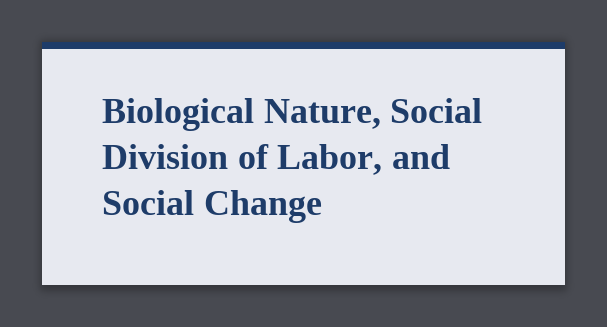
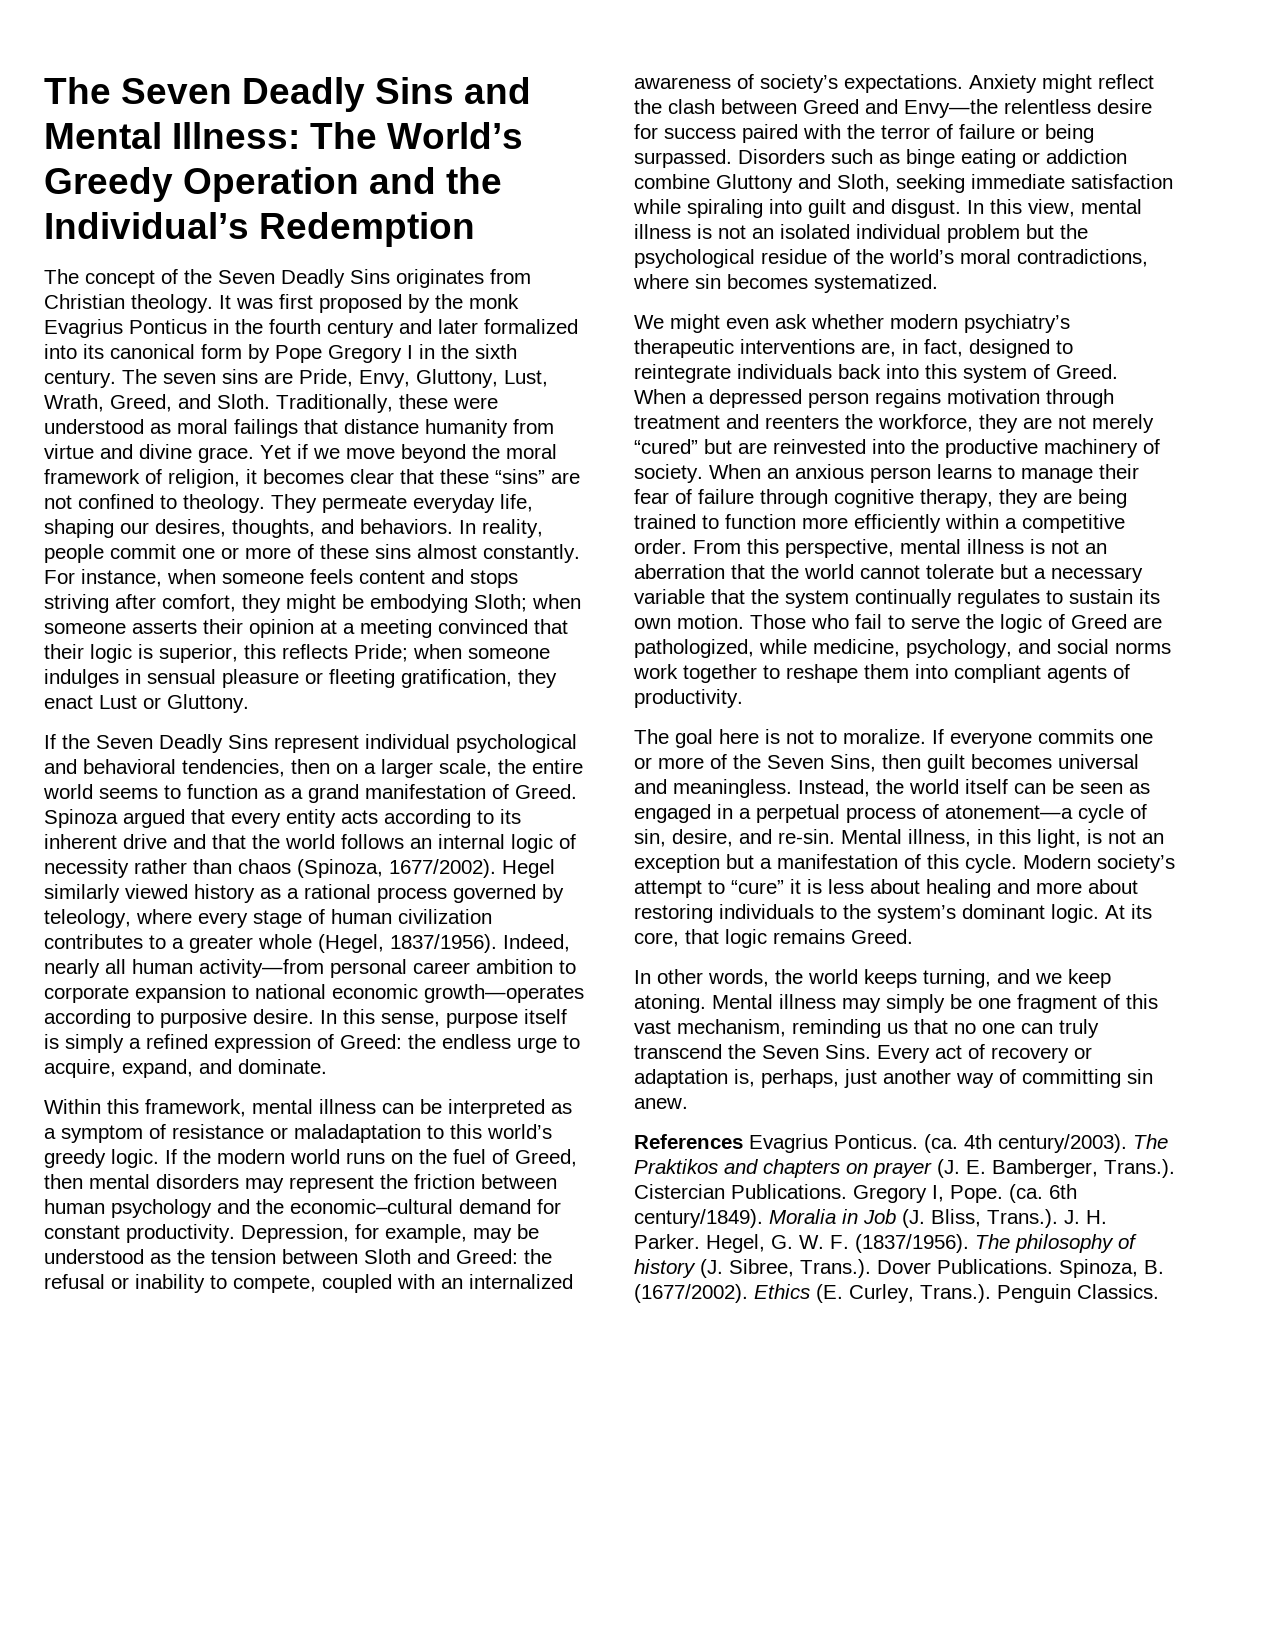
[102,98,483,131] [102,144,451,175] [102,190,322,223] Biological Nature, Social Division of Labor, and Social Change -> [44,77,531,112] [44,122,523,149] [44,167,502,202] [44,212,475,247] [44,269,531,288] [44,294,519,313] [44,319,578,338] [44,344,517,363] [44,369,548,388] [44,394,498,413] [44,419,554,438] [44,444,557,463] [44,469,580,488] [44,494,533,513] [44,519,543,538] [44,544,580,563] [44,569,518,588] [44,594,581,613] [44,619,568,638] [44,644,550,663] [44,669,557,688] [44,694,249,713] [44,734,577,753] [44,759,583,778] [43,784,577,803] [44,809,521,828] [44,834,576,853] [44,859,555,878] [44,884,564,903] [44,909,492,928] [44,934,570,953] [44,959,576,978] [44,984,584,1003] [44,1009,567,1028] [44,1034,580,1053] [44,1059,327,1078] [44,1099,572,1118] [44,1124,552,1143] [44,1149,577,1168] [44,1174,557,1193] [44,1199,561,1218] [44,1224,539,1243] [44,1249,552,1264] [44,1274,573,1293] [634,74,1154,93] [634,99,1152,118] [634,124,1094,143] [634,149,1127,168] [634,174,1173,193] [633,199,1142,218] [634,224,1088,243] [634,249,1148,268] [633,274,938,293] [634,314,1070,333] [634,339,1073,358] [634,364,1118,383] [634,389,1114,408] [634,414,1154,433] [634,439,1160,458] [634,464,1139,483] [634,489,1127,508] [634,514,1125,533] [634,539,1107,558] [634,564,1143,583] [634,589,1160,608] [634,614,1162,633] [634,639,1171,658] [633,664,1130,683] [634,689,743,708] [634,729,1153,748] [634,754,1139,773] [634,779,1150,798] [634,804,1147,823] [634,829,1164,848] [634,854,1175,873] [634,879,1138,898] [634,904,1152,923] [634,929,913,948] [634,969,1111,988] [634,994,1158,1013] [634,1019,1099,1038] [634,1044,1092,1063] [634,1069,1153,1088] [634,1098,688,1109] [634,1134,1168,1153] [634,1159,1175,1178] [634,1184,1077,1203] [634,1209,1107,1228] [634,1234,1137,1253] [634,1259,1164,1278] [634,1284,1159,1303] The Seven Deadly Sins and Mental Illness: The World’s Greedy Operation and the Individual’s Redemption // The concept of the Seven Deadly Sins originates from Christian theology. It was first proposed by the monk Evagrius Ponticus in the fourth century and later formalized into its canonical form by Pope Gregory I in the sixth century. The seven sins are Pride, Envy, Gluttony, Lust, Wrath, Greed, and Sloth. Traditionally, these were understood as moral failings that distance humanity from virtue and divine grace. Yet if we move beyond the moral framework of religion, it becomes clear that these “sins” are not confined to theology. They permeate everyday life, shaping our desires, thoughts, and behaviors. In reality, people commit one or more of these sins almost constantly. For instance, when someone feels content and stops striving after comfort, they might be embodying Sloth; when someone asserts their opinion at a meeting convinced that their logic is superior, this reflects Pride; when someone indulges in sensual pleasure or fleeting gratification, they enact Lust or Gluttony. // If the Seven Deadly Sins represent individual psychological and behavioral tendencies, then on a larger scale, the entire world seems to function as a grand manifestation of Greed. Spinoza argued that every entity acts according to its inherent drive and that the world follows an internal logic of necessity rather than chaos (Spinoza, 1677/2002). Hegel similarly viewed history as a rational process governed by teleology, where every stage of human civilization contributes to a greater whole (Hegel, 1837/1956). Indeed, nearly all human activity—from personal career ambition to corporate expansion to national economic growth—operates according to purposive desire. In this sense, purpose itself is simply a refined expression of Greed: the endless urge to acquire, expand, and dominate. // Within this framework, mental illness can be interpreted as a symptom of resistance or maladaptation to this world’s greedy logic. If the modern world runs on the fuel of Greed, then mental disorders may represent the friction between human psychology and the economic–cultural demand for constant productivity. Depression, for example, may be understood as the tension between Sloth and Greed: the refusal or inability to compete, coupled with an internalized awareness of society’s expectations. Anxiety might reflect the clash between Greed and Envy—the relentless desire for success paired with the terror of failure or being surpassed. Disorders such as binge eating or addiction combine Gluttony and Sloth, seeking immediate satisfaction while spiraling into guilt and disgust. In this view, mental illness is not an isolated individual problem but the psychological residue of the world’s moral contradictions, where sin becomes systematized. // We might even ask whether modern psychiatry’s therapeutic interventions are, in fact, designed to reintegrate individuals back into this system of Greed. When a depressed person regains motivation through treatment and reenters the workforce, they are not merely “cured” but are reinvested into the productive machinery of society. When an anxious person learns to manage their fear of failure through cognitive therapy, they are being trained to function more efficiently within a competitive order. From this perspective, mental illness is not an aberration that the world cannot tolerate but a necessary variable that the system continually regulates to sustain its own motion. Those who fail to serve the logic of Greed are pathologized, while medicine, psychology, and social norms work together to reshape them into compliant agents of productivity. // The goal here is not to moralize. If everyone commits one or more of the Seven Sins, then guilt becomes universal and meaningless. Instead, the world itself can be seen as engaged in a perpetual process of atonement—a cycle of sin, desire, and re-sin. Mental illness, in this light, is not an exception but a manifestation of this cycle. Modern society’s attempt to “cure” it is less about healing and more about restoring individuals to the system’s dominant logic. At its core, that logic remains Greed. // In other words, the world keeps turning, and we keep atoning. Mental illness may simply be one fragment of this vast mechanism, reminding us that no one can truly transcend the Seven Sins. Every act of recovery or adaptation is, perhaps, just another way of committing sin anew. // References Evagrius Ponticus. (ca. 4th century/2003). The Praktikos and chapters on prayer (J. E. Bamberger, Trans.). Cistercian Publications. Gregory I, Pope. (ca. 6th century/1849). Moralia in Job (J. Bliss, Trans.). J. H. Parker. Hegel, G. W. F. (1837/1956). The philosophy of history (J. Sibree, Trans.). Dover Publications. Spinoza, B. (1677/2002). Ethics (E. Curley, Trans.). Penguin Classics.

